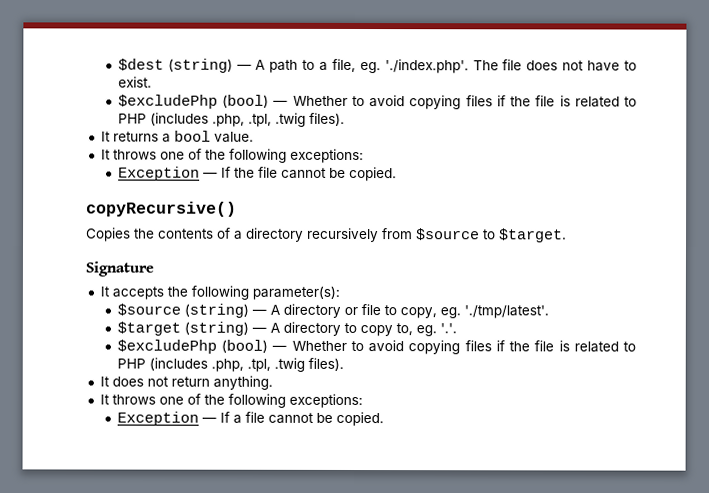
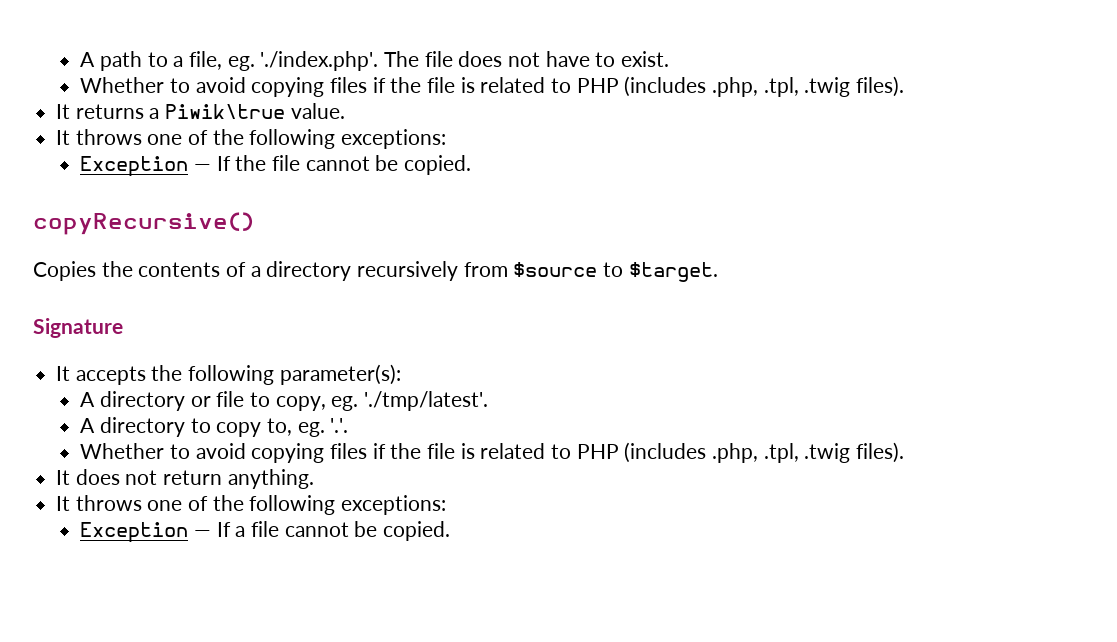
[117,58,252,73] $dest (string) — -> (80, 59) none
[117,94,289,109] $excludePhp (bool) — -> (670, 59) none
[173,130,211,142] bool -> [165,104,286,119] Piwik\true
[116,303,267,318] $source (string) — -> (401, 374) none
[116,321,267,336] $target (string) — -> (489, 401) none
[116,339,288,354] $excludePhp (bool) — -> (349, 425) none

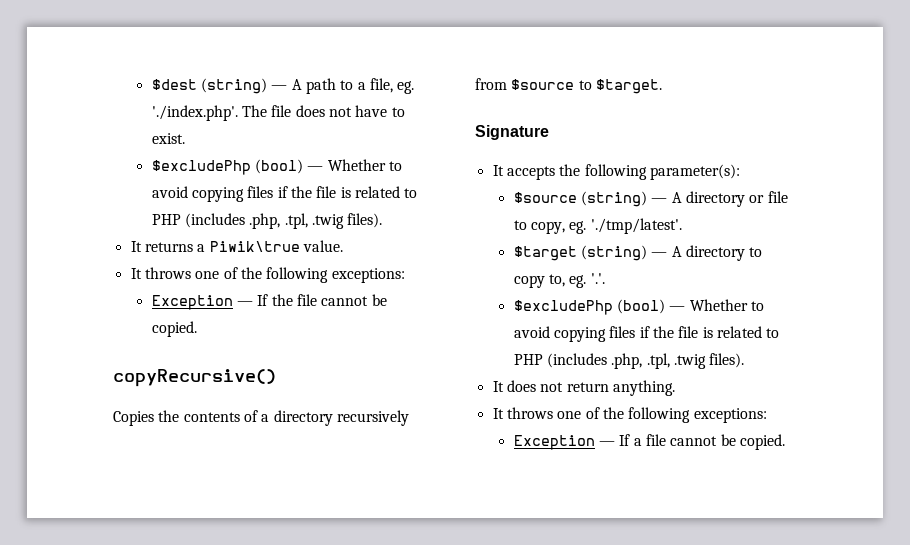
(80, 59) none -> [151,78,288,94] $dest (string) —
(670, 59) none -> [151,159,324,175] $excludePhp (bool) —
(401, 374) none -> [513,191,668,207] $source (string) —
(489, 401) none -> [513,245,668,261] $target (string) —
(349, 425) none -> [513,299,686,315] $excludePhp (bool) —

